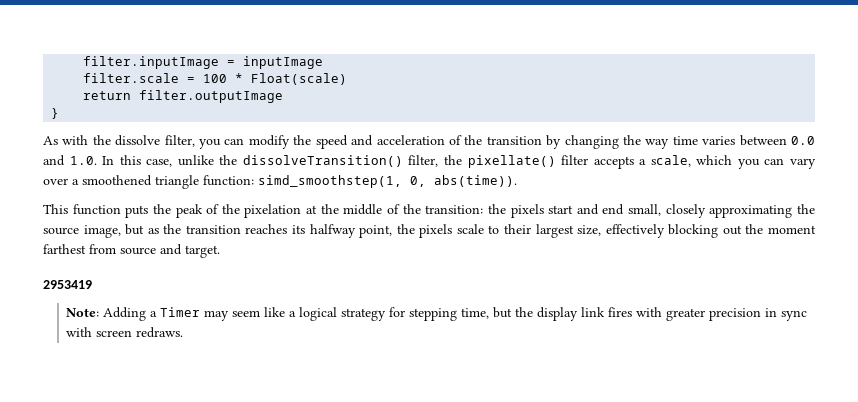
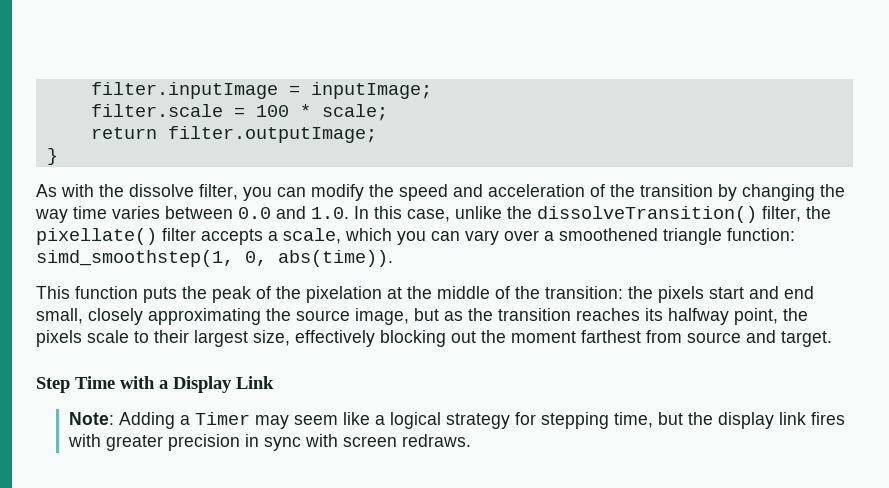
[243,56,324,69] inputImage -> [310,82,432,99] inputImage;
[251,73,348,85] Float(scale) -> [321,104,388,121] scale;
[139,90,284,103] filter.outputImage -> [167,126,377,143] filter.outputImage;
[43,280,92,289] 2953419 -> [36,376,274,393] Step Time with a Display Link

